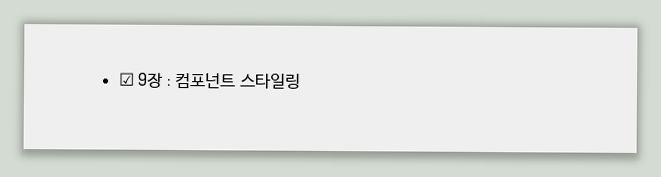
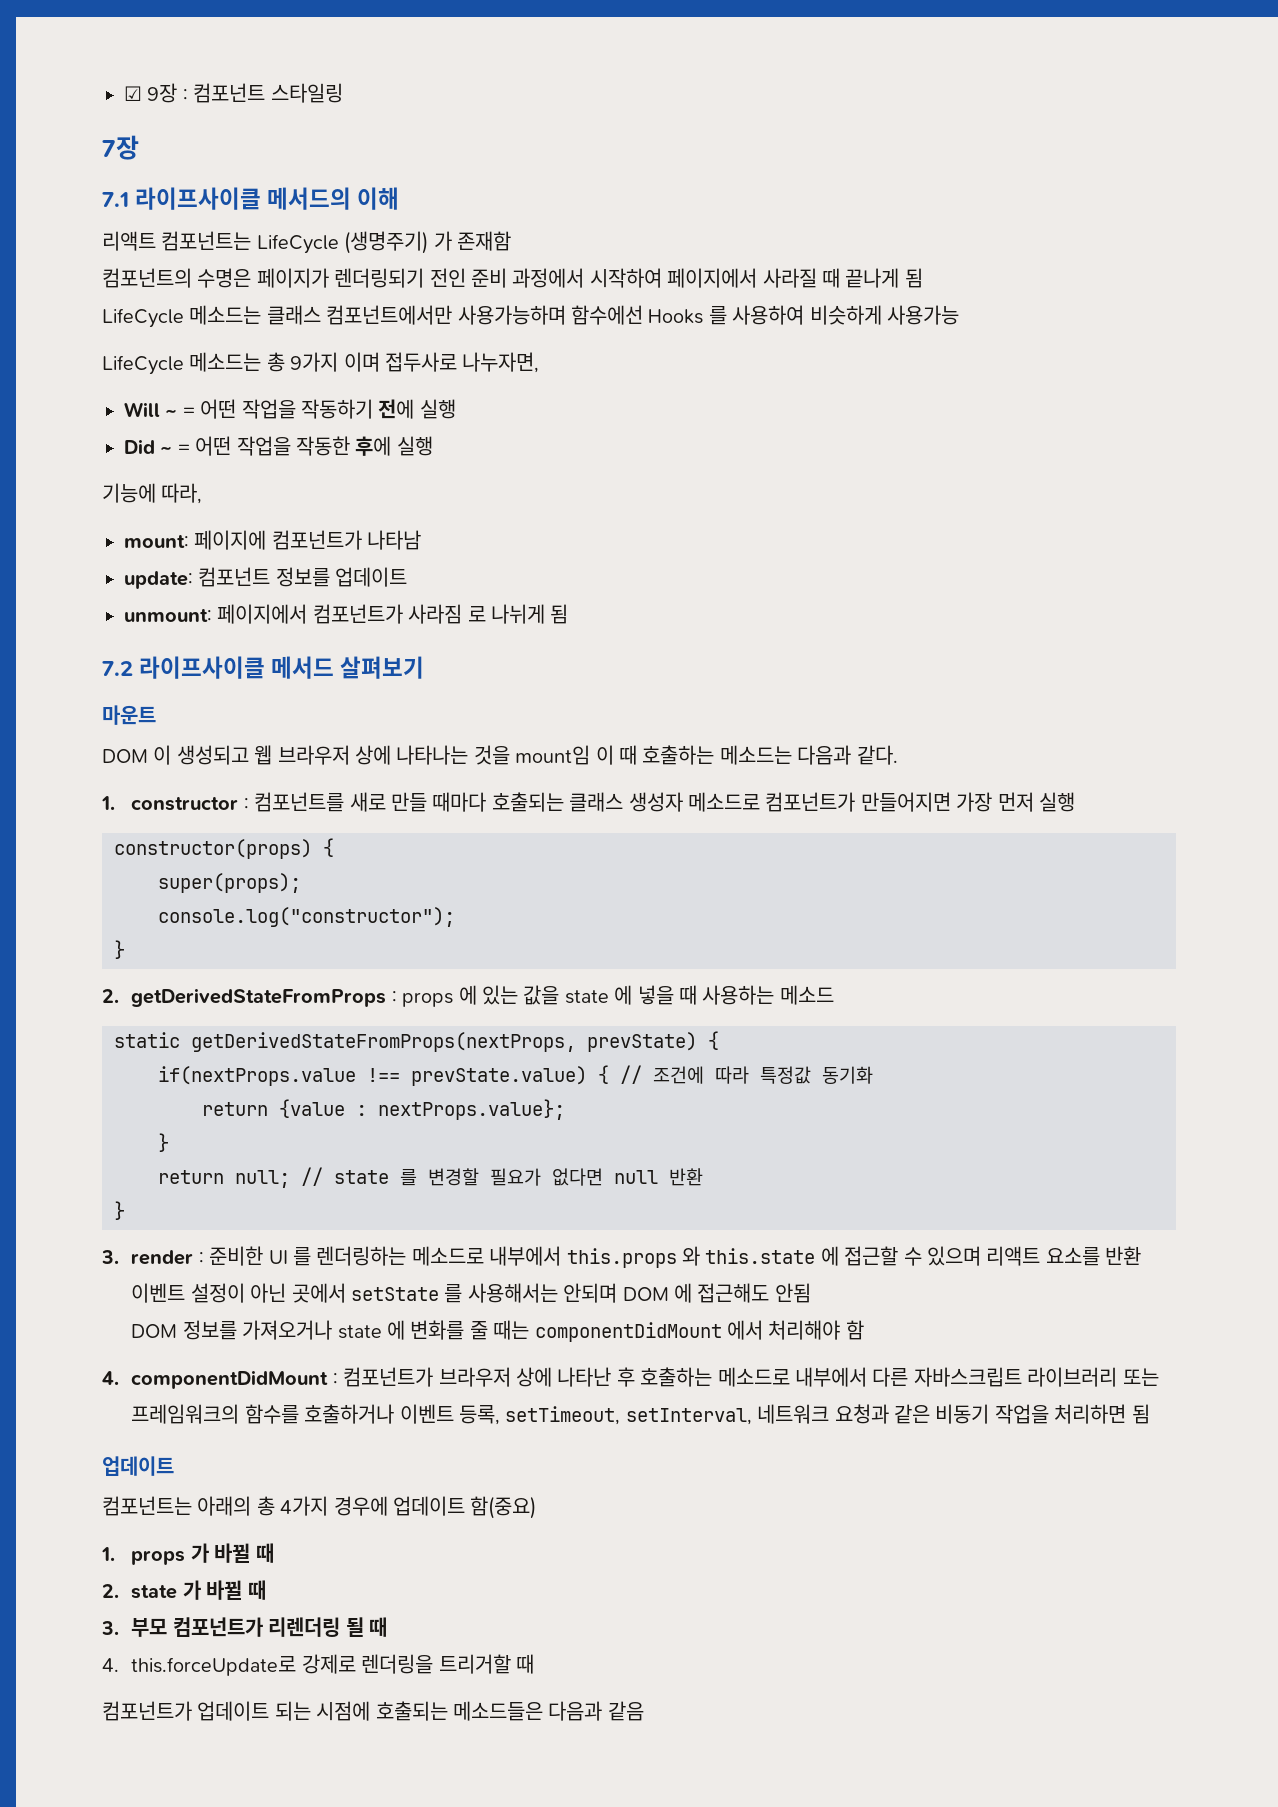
(302, 81) none -> [102,135,139,160] [102,187,400,210] [102,231,511,254] [102,268,923,288] [102,305,959,328] [102,352,540,375] [124,399,456,419] [124,436,433,456] [102,483,203,504] [124,530,422,550] [124,567,408,589] [124,604,569,624] [102,656,425,679] [102,705,156,725] [102,745,898,765] [101,792,1076,812] [114,838,334,859] [158,873,301,893] [158,907,455,927] [114,940,125,959] [102,985,834,1007] [114,1031,719,1052] [158,1065,873,1086] [202,1099,565,1120] [158,1133,169,1152] [158,1167,703,1188] [114,1201,125,1220] [101,1246,1142,1268] [131,1283,811,1303] [131,1320,864,1342] [102,1367,1159,1389] [131,1404,1150,1425] [102,1456,174,1476] [102,1496,537,1519] [101,1543,274,1565] [102,1580,266,1600] [101,1617,388,1637] [102,1654,535,1676] [102,1701,644,1721] // 7장 // 7.1 라이프사이클 메서드의 이해 // 리액트 컴포넌트는 LifeCycle (생명주기) 가 존재함 // 컴포넌트의 수명은 페이지가 렌더링되기 전인 준비 과정에서 시작하여 페이지에서 사라질 때 끝나게 됨 // LifeCycle 메소드는 클래스 컴포넌트에서만 사용가능하며 함수에선 Hooks 를 사용하여 비슷하게 사용가능 // LifeCycle 메소드는 총 9가지 이며 접두사로 나누자면, // Will ~ = 어떤 작업을 작동하기 전에 실행 // Did ~ = 어떤 작업을 작동한 후에 실행 // 기능에 따라, // mount: 페이지에 컴포넌트가 나타남 // update: 컴포넌트 정보를 업데이트 // unmount: 페이지에서 컴포넌트가 사라짐 로 나뉘게 됨 // 7.2 라이프사이클 메서드 살펴보기 // 마운트 // DOM 이 생성되고 웹 브라우저 상에 나타나는 것을 mount임 이 때 호출하는 메소드는 다음과 같다. // 1. constructor : 컴포넌트를 새로 만들 때마다 호출되는 클래스 생성자 메소드로 컴포넌트가 만들어지면 가장 먼저 실행 // constructor(props) { // super(props); // console.log("constructor"); // } // 2. getDerivedStateFromProps : props 에 있는 값을 state 에 넣을 때 사용하는 메소드 // static getDerivedStateFromProps(nextProps, prevState) { // if(nextProps.value !== prevState.value) { // 조건에 따라 특정값 동기화 // return {value : nextProps.value}; // } // return null; // state 를 변경할 필요가 없다면 null 반환 // } // 3. render : 준비한 UI 를 렌더링하는 메소드로 내부에서 this.props 와 this.state 에 접근할 수 있으며 리액트 요소를 반환 이벤트 설정이 아닌 곳에서 setState 를 사용해서는 안되며 DOM 에 접근해도 안됨 // DOM 정보를 가져오거나 state 에 변화를 줄 때는 componentDidMount 에서 처리해야 함 // 4. componentDidMount : 컴포넌트가 브라우저 상에 나타난 후 호출하는 메소드로 내부에서 다른 자바스크립트 라이브러리 또는 프레임워크의 함수를 호출하거나 이벤트 등록, setTimeout, setInterval, 네트워크 요청과 같은 비동기 작업을 처리하면 됨 // 업데이트 // 컴포넌트는 아래의 총 4가지 경우에 업데이트 함(중요) // 1. props 가 바뀔 때 // 2. state 가 바뀔 때 // 3. 부모 컴포넌트가 리렌더링 될 때 // 4. this.forceUpdate로 강제로 렌더링을 트리거할 때 // 컴포넌트가 업데이트 되는 시점에 호출되는 메소드들은 다음과 같음

